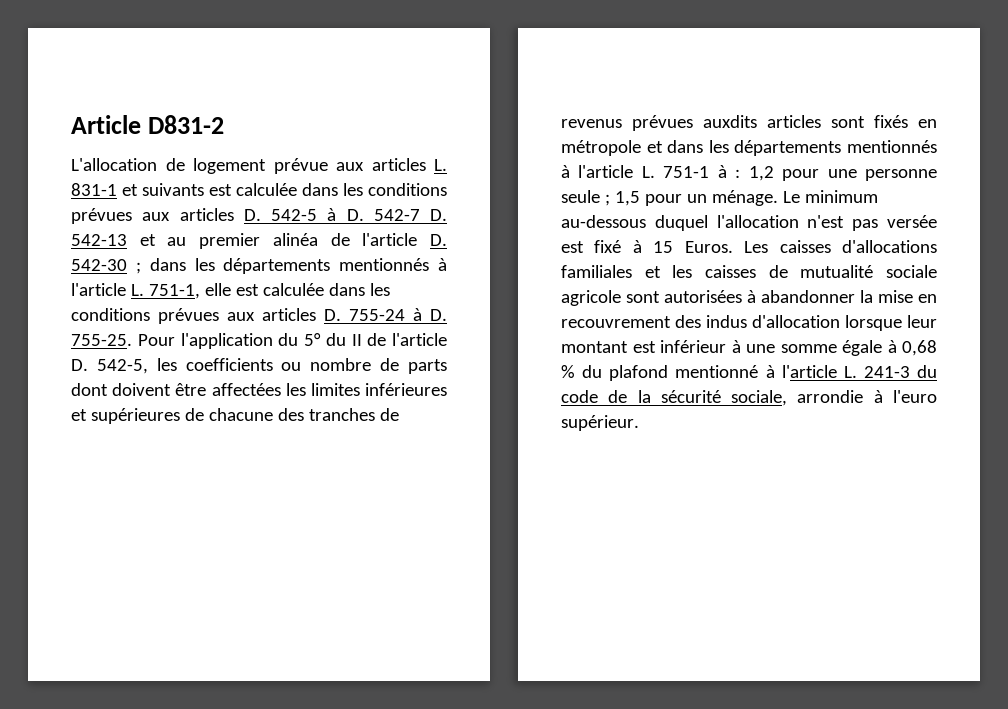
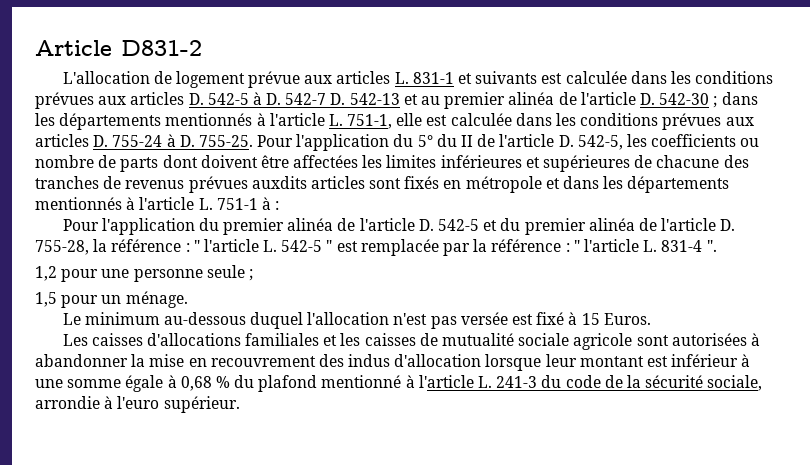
(741, 173) none -> [62,218,736,235] [35,239,717,256] // Pour l'application du premier alinéa de l'article D. 542-5 et du premier alinéa de l'article D. 755-28, la référence : " l'article L. 542-5 " est remplacée par la référence : " l'article L. 831-4 ". //
(610, 200) none -> (253, 275) //
(778, 198) none -> (188, 299) //
(733, 247) none -> (651, 319) //

